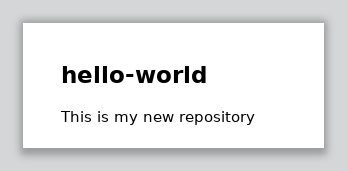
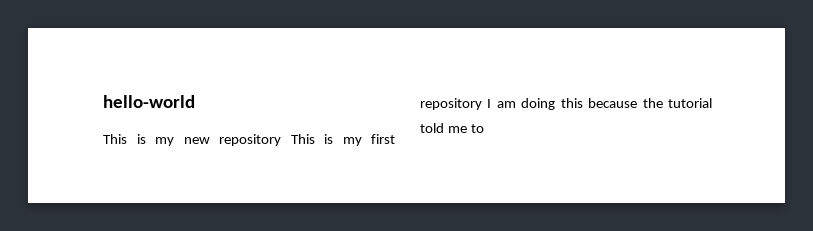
(255, 118) none -> [290,134,395,146] [420,98,712,110] [420,123,484,133] This is my first repository I am doing this because the tutorial told me to

